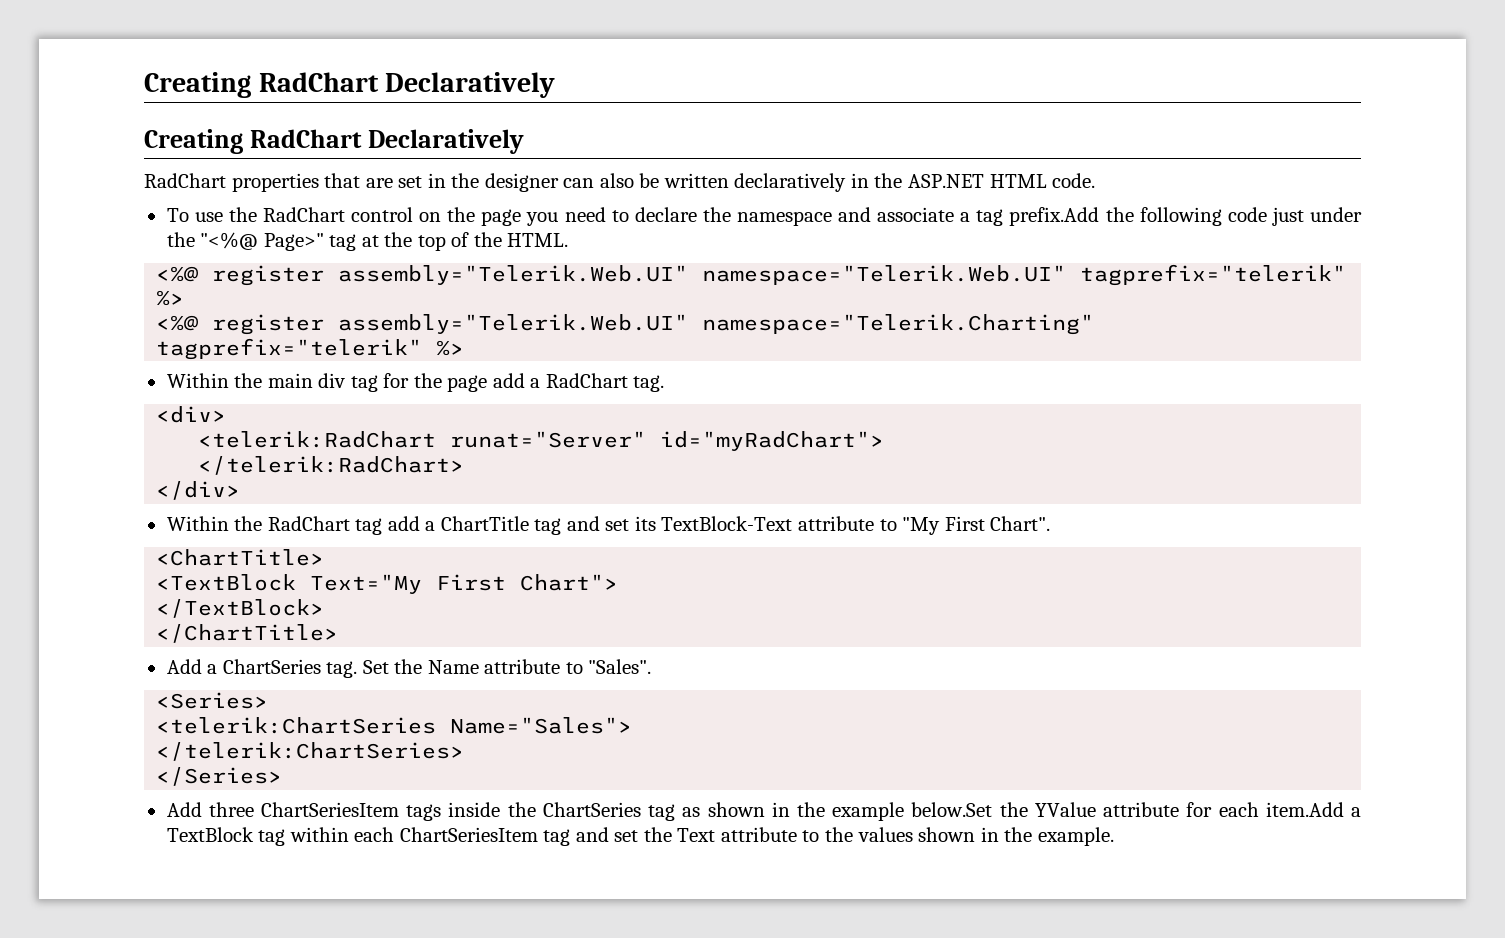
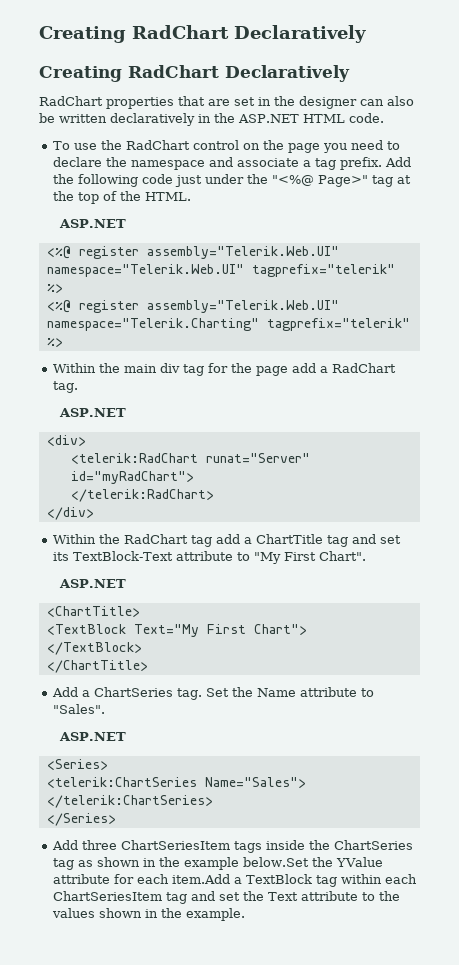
[1009,207,1100,226] prefix.Add -> [340,157,412,170] prefix. Add
(569, 240) none -> [58,219,126,228] // ASP.NET
(665, 383) none -> [58,408,126,417] // ASP.NET
(1051, 523) none -> [58,579,126,588] // ASP.NET
(652, 666) none -> [58,732,126,741] // ASP.NET

